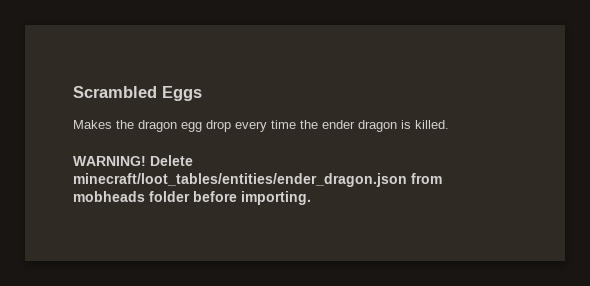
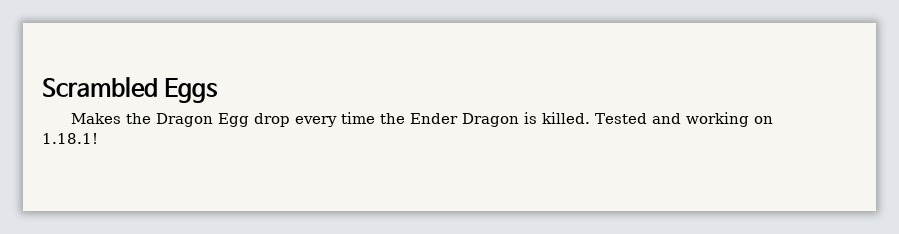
[138,120,202,132] dragon egg -> [156,113,250,127] Dragon Egg
[322,120,397,132] ender dragon -> [410,113,520,127] Ender Dragon
[73,155,193,166] [73,173,442,187] [73,191,311,205] // WARNING! Delete minecraft/loot_tables/entities/ender_dragon.json from mobheads folder before importing. -> [595,112,774,127] [42,133,98,144] Tested and working on 1.18.1!

